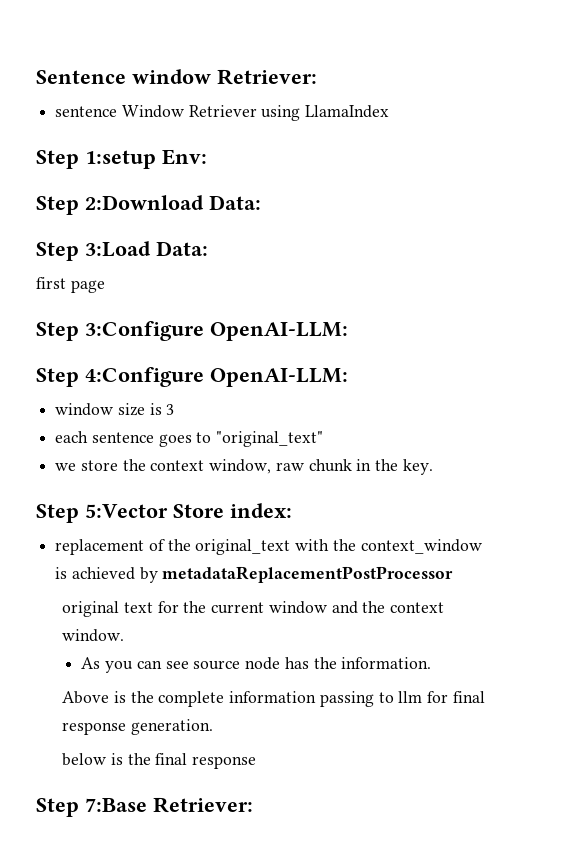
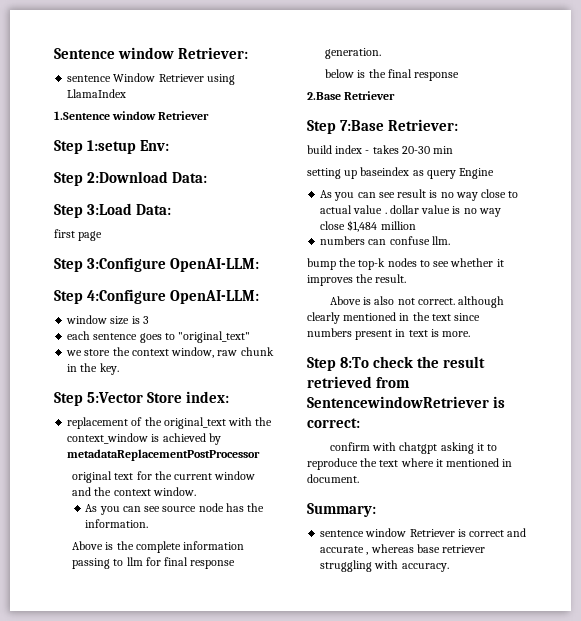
(390, 111) none -> [54,111,210,120] // 1.Sentence window Retriever
(257, 762) none -> [307,91,396,100] // 2.Base Retriever
(253, 805) none -> [307,145,454,154] [307,167,495,179] [320,189,519,201] [320,205,501,217] [320,220,416,232] [320,236,450,245] [307,258,504,270] [307,274,407,286] [329,296,505,308] [307,312,481,324] [307,328,471,340] [307,356,486,371] [307,376,411,388] [307,396,506,408] [307,418,360,428] [329,442,498,454] [307,458,513,470] [307,474,359,483] [307,503,376,517] [320,528,527,537] [320,544,486,555] [320,560,449,572] // build index - takes 20-30 min // setting up baseindex as query Engine // As you can see result is no way close to actual value . dollar value is no way close $1,484 million // numbers can confuse llm. // bump the top-k nodes to see whether it improves the result. // Above is also not correct. although clearly mentioned in the text since numbers present in text is more. // Step 8:To check the result retrieved from SentencewindowRetriever is correct: // confirm with chatgpt asking it to reproduce the text where it mentioned in document. // Summary: // sentence window Retriever is correct and accurate , whereas base retriever struggling with accuracy.

